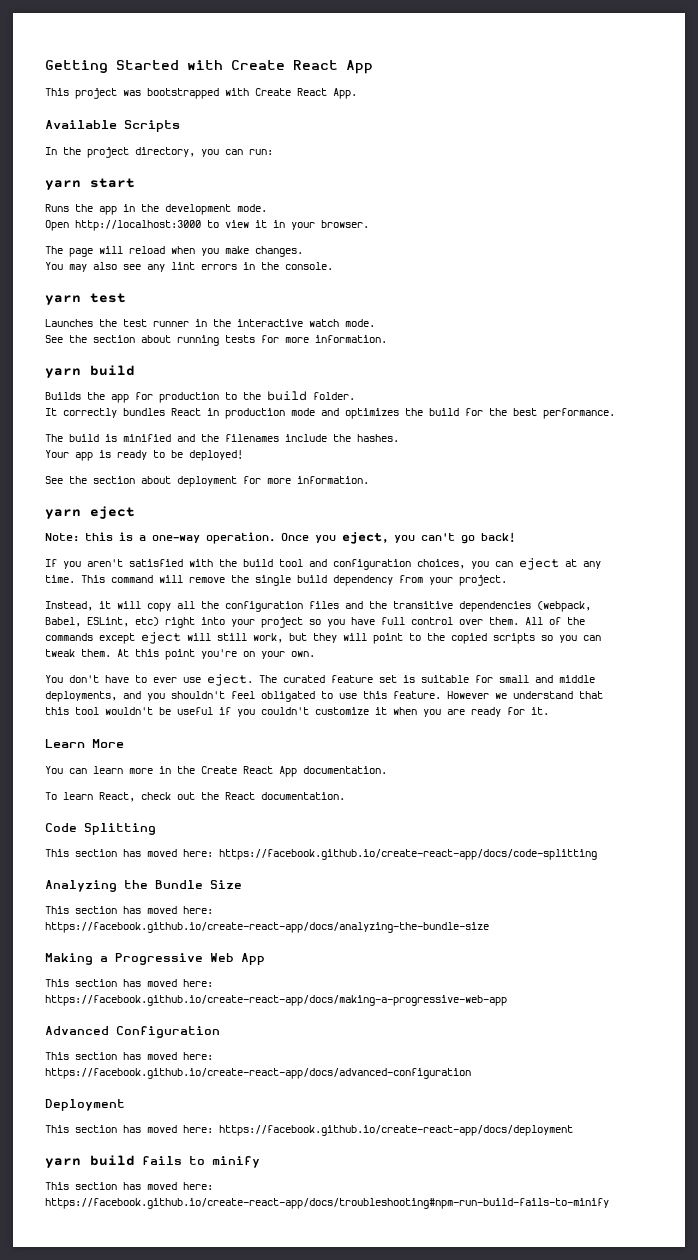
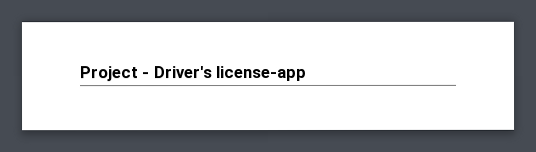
[45,60,373,74] [45,88,357,99] [45,120,180,132] [45,147,273,158] [45,178,135,190] [45,204,267,215] [45,220,369,231] [45,246,303,257] [45,262,333,272] [45,293,126,305] [45,319,375,327] [45,335,387,346] [45,365,135,378] [45,391,355,403] [45,408,615,419] [45,434,399,442] [45,450,243,461] [45,476,369,487] [45,506,135,519] [45,532,515,544] [45,558,601,570] [45,575,507,586] [45,601,591,612] [45,617,585,628] [45,632,601,644] [45,649,315,660] [45,674,595,686] [45,691,603,702] [45,707,549,717] [45,739,124,748] [45,766,387,777] [45,792,345,802] [45,823,156,835] [45,849,597,860] [45,880,242,892] [45,906,213,914] [45,922,489,933] [45,953,265,965] [45,979,213,987] [45,995,507,1006] [45,1026,220,1038] [45,1052,213,1060] [45,1068,471,1079] [45,1099,125,1111] [45,1125,573,1136] [45,1155,260,1168] [45,1182,213,1190] [45,1198,609,1209] Getting Started with Create React App // This project was bootstrapped with Create React App. // Available Scripts // In the project directory, you can run: // yarn start // Runs the app in the development mode. // Open http://localhost:3000 to view it in your browser. // The page will reload when you make changes. // You may also see any lint errors in the console. // yarn test // Launches the test runner in the interactive watch mode. // See the section about running tests for more information. // yarn build // Builds the app for production to the build folder. // It correctly bundles React in production mode and optimizes the build for the best performance. // The build is minified and the filenames include the hashes. // Your app is ready to be deployed! // See the section about deployment for more information. // yarn eject // Note: this is a one-way operation. Once you eject, you can't go back! // If you aren't satisfied with the build tool and configuration choices, you can eject at any time. This command will remove the single build dependency from your project. // Instead, it will copy all the configuration files and the transitive dependencies (webpack, Babel, ESLint, etc) right into your project so you have full control over them. All of the commands except eject will still work, but they will point to the copied scripts so you can tweak them. At this point you're on your own. // You don't have to ever use eject. The curated feature set is suitable for small and middle deployments, and you shouldn't feel obligated to use this feature. However we understand that this tool wouldn't be useful if you couldn't customize it when you are ready for it. // Learn More // You can learn more in the Create React App documentation. // To learn React, check out the React documentation. // Code Splitting // This section has moved here: https://facebook.github.io/create-react-app/docs/code-splitting // Analyzing the Bundle Size // This section has moved here: https://facebook.github.io/create-react-app/docs/analyzing-the-bundle-size // Making a Progressive Web App // This section has moved here: https://facebook.github.io/create-react-app/docs/making-a-progressive-web-app // Advanced Configuration // This section has moved here: https://facebook.github.io/create-react-app/docs/advanced-configuration // Deployment // This section has moved here: https://facebook.github.io/create-react-app/docs/deployment // yarn build fails to minify // This section has moved here: https://facebook.github.io/create-react-app/docs/troubleshooting#npm-run-build-fails-to-minify -> [79,65,308,82] Project - Driver's license-app

